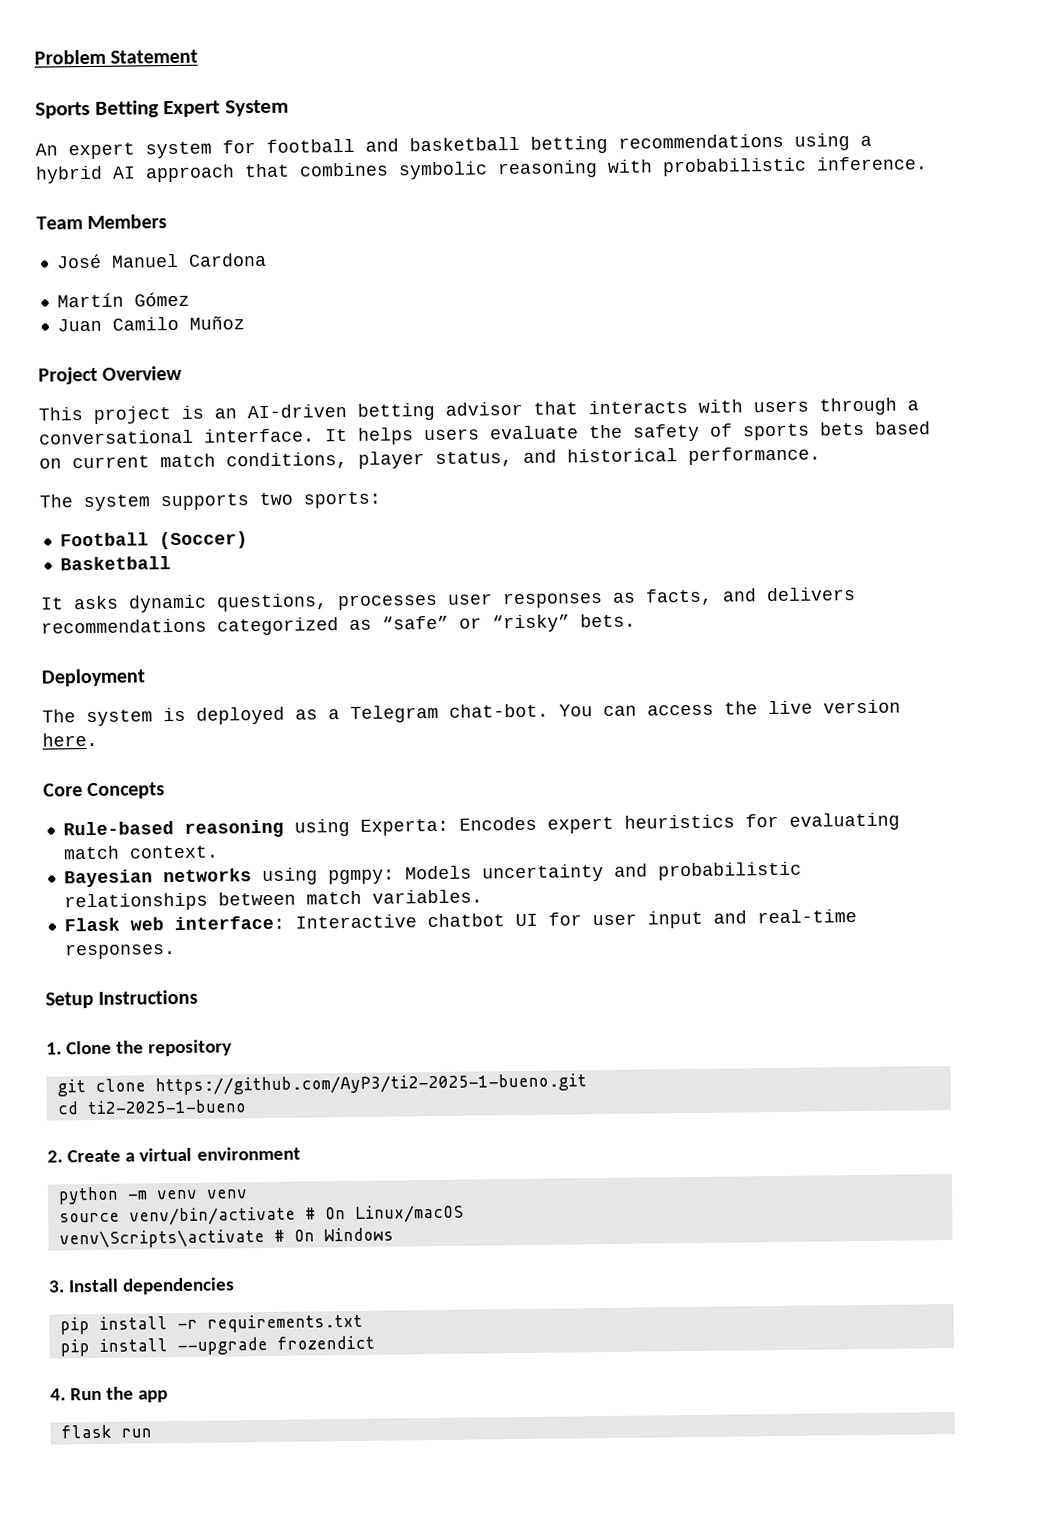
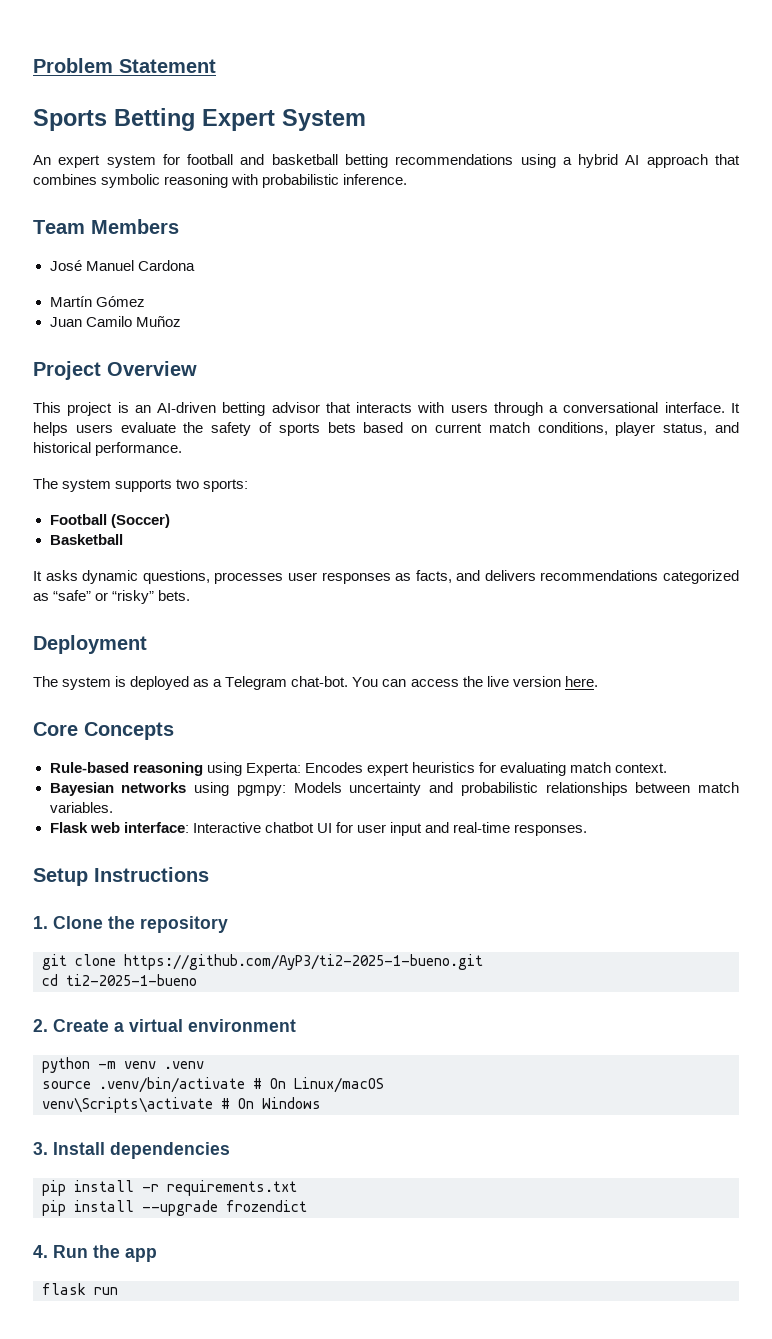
[205,1189,248,1199] venv -> [164,1061,204,1069] .venv
[128,1206,296,1226] venv/bin/activate -> [99,1077,245,1093] .venv/bin/activate

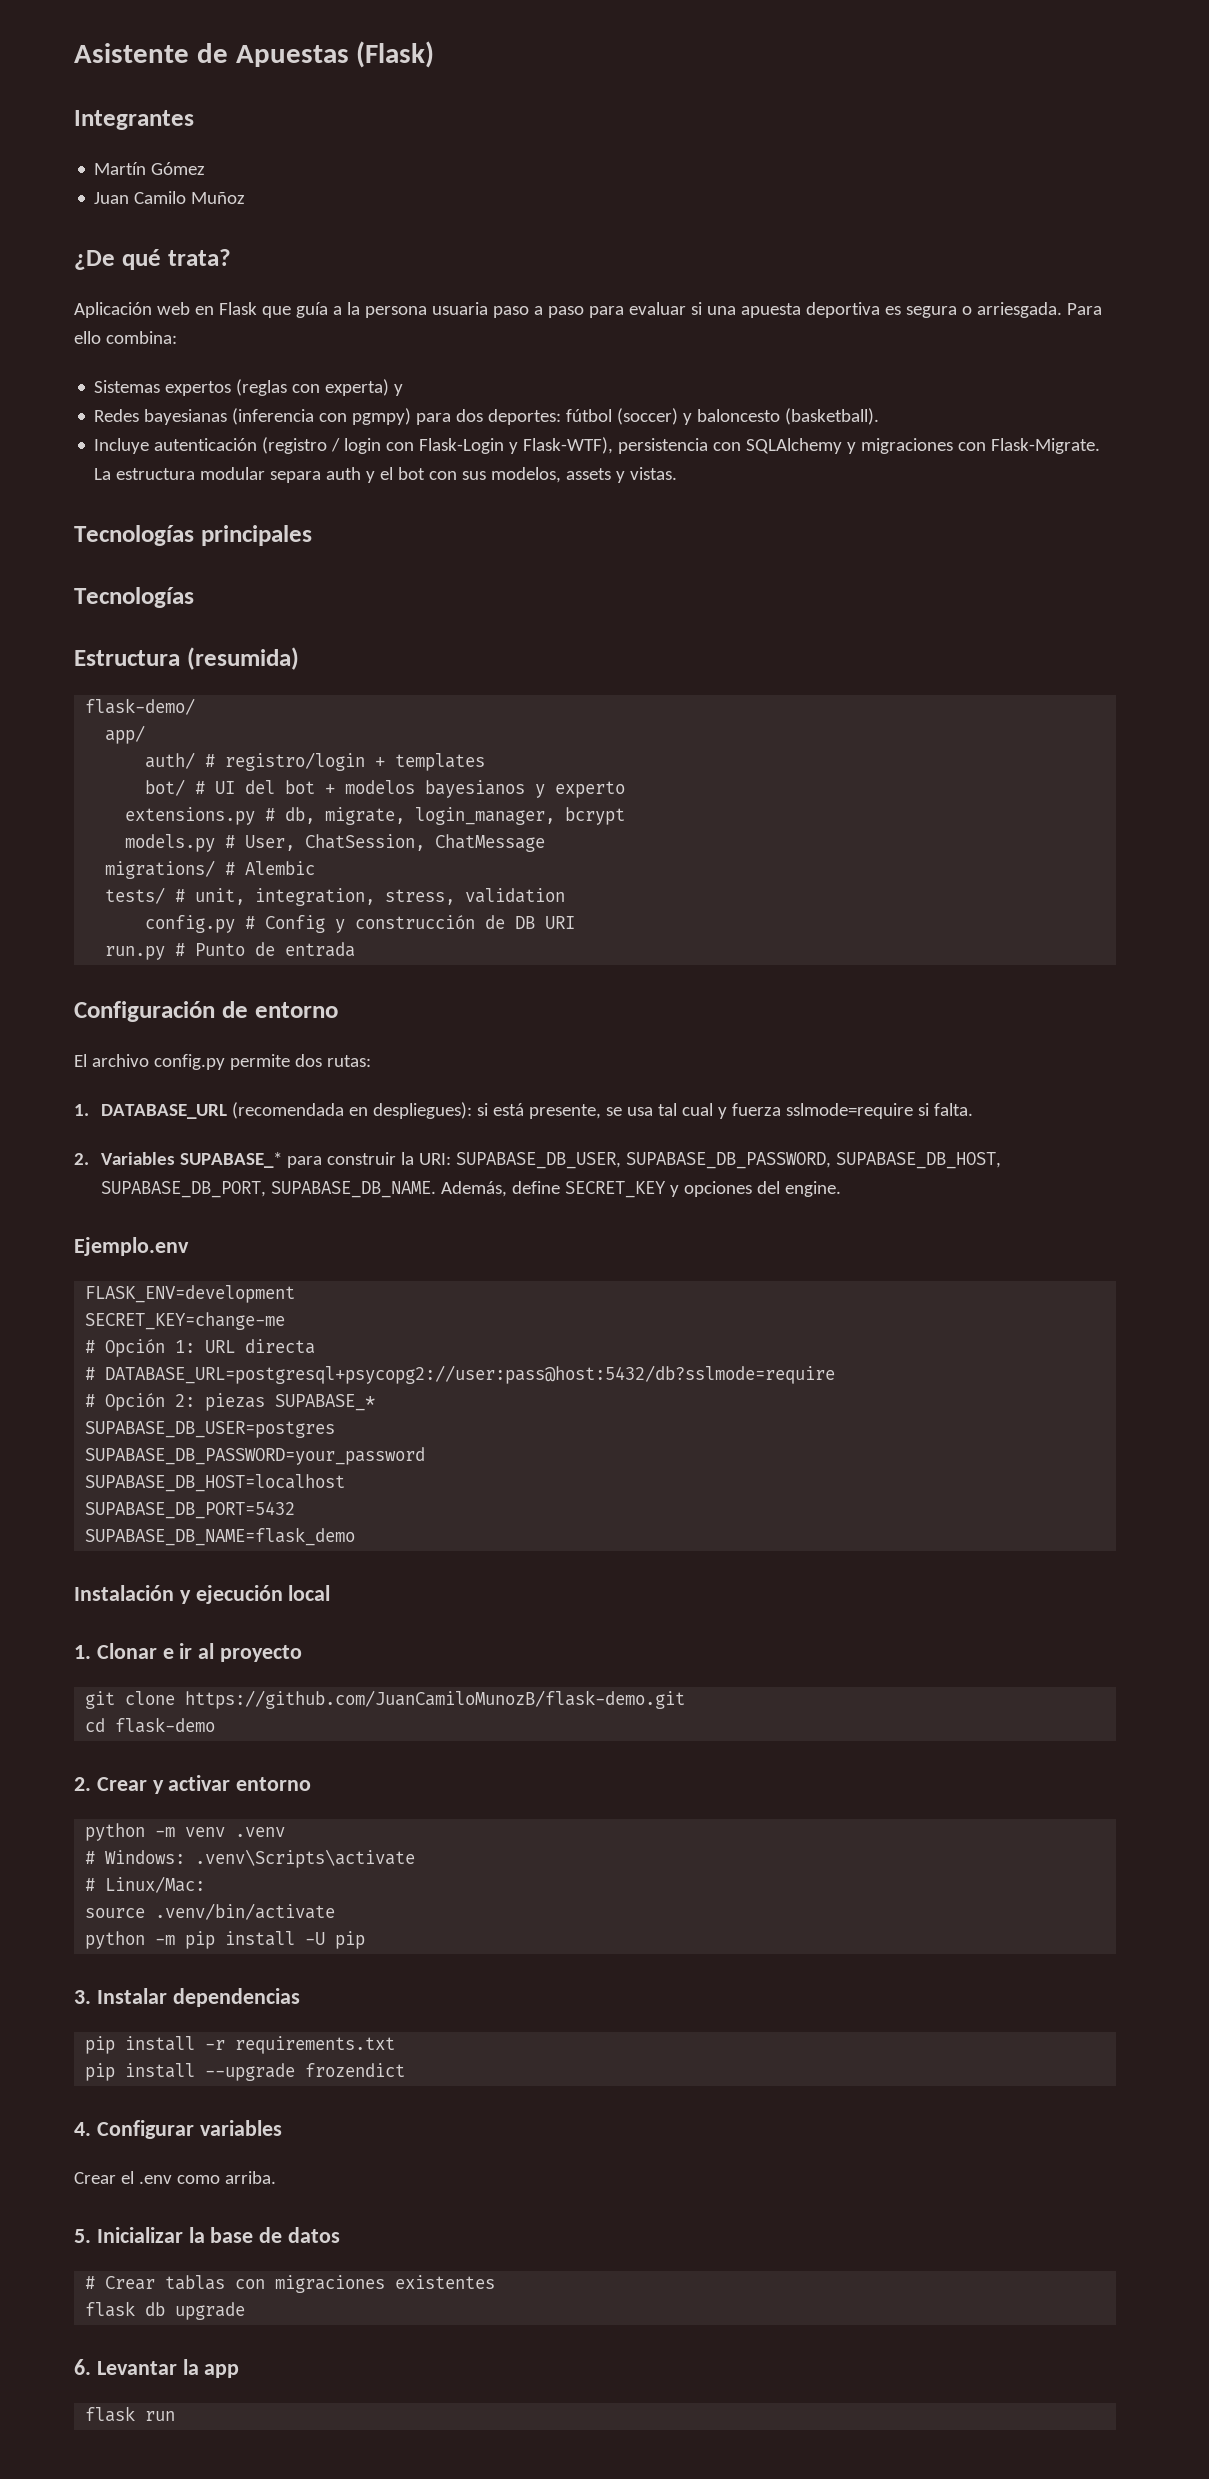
[33,58,216,73] [33,108,366,131] [33,154,741,168] [33,174,408,188] [33,219,179,234] [49,260,195,271] Problem Statement // Sports Betting Expert System // An expert system for football and basketball betting recommendations using a hybrid AI approach that combines symbolic reasoning with probabilistic inference. // Team Members // José Manuel Cardona -> [74,41,435,68] [74,110,194,130] Asistente de Apuestas (Flask) // Integrantes
[33,361,197,380] [33,402,740,416] [33,422,739,436] [33,442,183,456] [33,478,249,492] [49,514,170,528] [49,534,123,545] [33,570,739,584] [33,590,191,604] [33,635,147,654] [33,676,598,690] [33,722,174,740] [49,762,667,776] [49,782,739,796] [49,802,113,813] [49,822,588,836] [33,867,209,886] [33,916,228,933] Project Overview // This project is an AI-driven betting advisor that interacts with users through a conversational interface. It helps users evaluate the safety of sports bets based on current match conditions, player status, and historical performance. // The system supports two sports: // Football (Soccer) // Basketball // It asks dynamic questions, processes user responses as facts, and delivers recommendations categorized as “safe” or “risky” bets. // Deployment // The system is deployed as a Telegram chat-bot. You can access the live version here. // Core Concepts // Rule-based reasoning using Experta: Encodes expert heuristics for evaluating match context. // Bayesian networks using pgmpy: Models uncertainty and probabilistic relationships between match variables. // Flask web interface: Interactive chatbot UI for user input and real-time responses. // Setup Instructions // 1. Clone the repository -> [74,249,231,270] [74,302,1102,318] [74,331,177,344] [94,379,404,396] [94,408,880,425] [94,437,1101,454] [94,467,678,483] [74,525,312,546] [74,587,194,608] [74,647,299,670] [85,698,196,715] [105,725,146,744] [145,752,486,771] [145,779,626,798] [125,807,626,825] [125,834,546,852] [105,860,316,879] [105,887,566,906] [145,915,576,933] [105,942,356,960] [74,1001,338,1022] [74,1054,371,1070] [74,1102,974,1119] [74,1152,1002,1169] [101,1181,842,1198] [74,1237,189,1256] [85,1285,296,1303] [85,1312,286,1330] [85,1339,316,1357] [85,1365,836,1384] [85,1393,376,1411] [85,1421,336,1438] [85,1447,426,1465] [85,1474,346,1492] [85,1501,296,1519] [85,1527,356,1546] [74,1585,331,1604] [74,1643,303,1662] ¿De qué trata? // Aplicación web en Flask que guía a la persona usuaria paso a paso para evaluar si una apuesta deportiva es segura o arriesgada. Para ello combina: // Sistemas expertos (reglas con experta) y // Redes bayesianas (inferencia con pgmpy) para dos deportes: fútbol (soccer) y baloncesto (basketball). // Incluye autenticación (registro / login con Flask-Login y Flask-WTF), persistencia con SQLAlchemy y migraciones con Flask-Migrate. La estructura modular separa auth y el bot con sus modelos, assets y vistas. // Tecnologías principales // Tecnologías // Estructura (resumida) // flask-demo/ // app/ // auth/ # registro/login + templates // bot/ # UI del bot + modelos bayesianos y experto // extensions.py # db, migrate, login_manager, bcrypt // models.py # User, ChatSession, ChatMessage // migrations/ # Alembic // tests/ # unit, integration, stress, validation // config.py # Config y construcción de DB URI // run.py # Punto de entrada // Configuración de entorno // El archivo config.py permite dos rutas: // 1. DATABASE_URL (recomendada en despliegues): si está presente, se usa tal cual y fuerza sslmode=require si falta. // 2. Variables SUPABASE_* para construir la URI: SUPABASE_DB_USER, SUPABASE_DB_PASSWORD, SUPABASE_DB_HOST, SUPABASE_DB_PORT, SUPABASE_DB_NAME. Además, define SECRET_KEY y opciones del engine. // Ejemplo.env // FLASK_ENV=development // SECRET_KEY=change-me // # Opción 1: URL directa // # DATABASE_URL=postgresql+psycopg2://user:pass@host:5432/db?sslmode=require // # Opción 2: piezas SUPABASE_* // SUPABASE_DB_USER=postgres // SUPABASE_DB_PASSWORD=your_password // SUPABASE_DB_HOST=localhost // SUPABASE_DB_PORT=5432 // SUPABASE_DB_NAME=flask_demo // Instalación y ejecución local // 1. Clonar e ir al proyecto
[124,954,483,970] https://github.com/AyP3/ti2-2025-1-bueno.git -> [185,1690,686,1709] https://github.com/JuanCamiloMunozB/flask-demo.git
[66,974,197,986] [33,1019,296,1032] ti2-2025-1-bueno // 2. Create a virtual environment -> [115,1717,216,1733] [74,1775,312,1794] flask-demo // 2. Crear y activar entorno
[42,1077,384,1093] [42,1097,321,1113] source .venv/bin/activate # On Linux/macOS // venv\Scripts\activate # On Windows -> [85,1849,416,1868] [85,1876,206,1893] [85,1903,336,1920] [85,1931,366,1949] # Windows: .venv\Scripts\activate // # Linux/Mac: // source .venv/bin/activate // python -m pip install -U pip
[53,1142,230,1159] Install dependencies -> [96,1988,300,2007] Instalar dependencias
[53,1245,120,1258] Run the -> [96,2120,282,2139] [74,2171,276,2184] [74,2227,341,2243] [85,2275,496,2293] [85,2301,246,2320] [74,2359,199,2375] Configurar variables // Crear el .env como arriba. // 5. Inicializar la base de datos // # Crear tablas con migraciones existentes // flask db upgrade // 6. Levantar la

